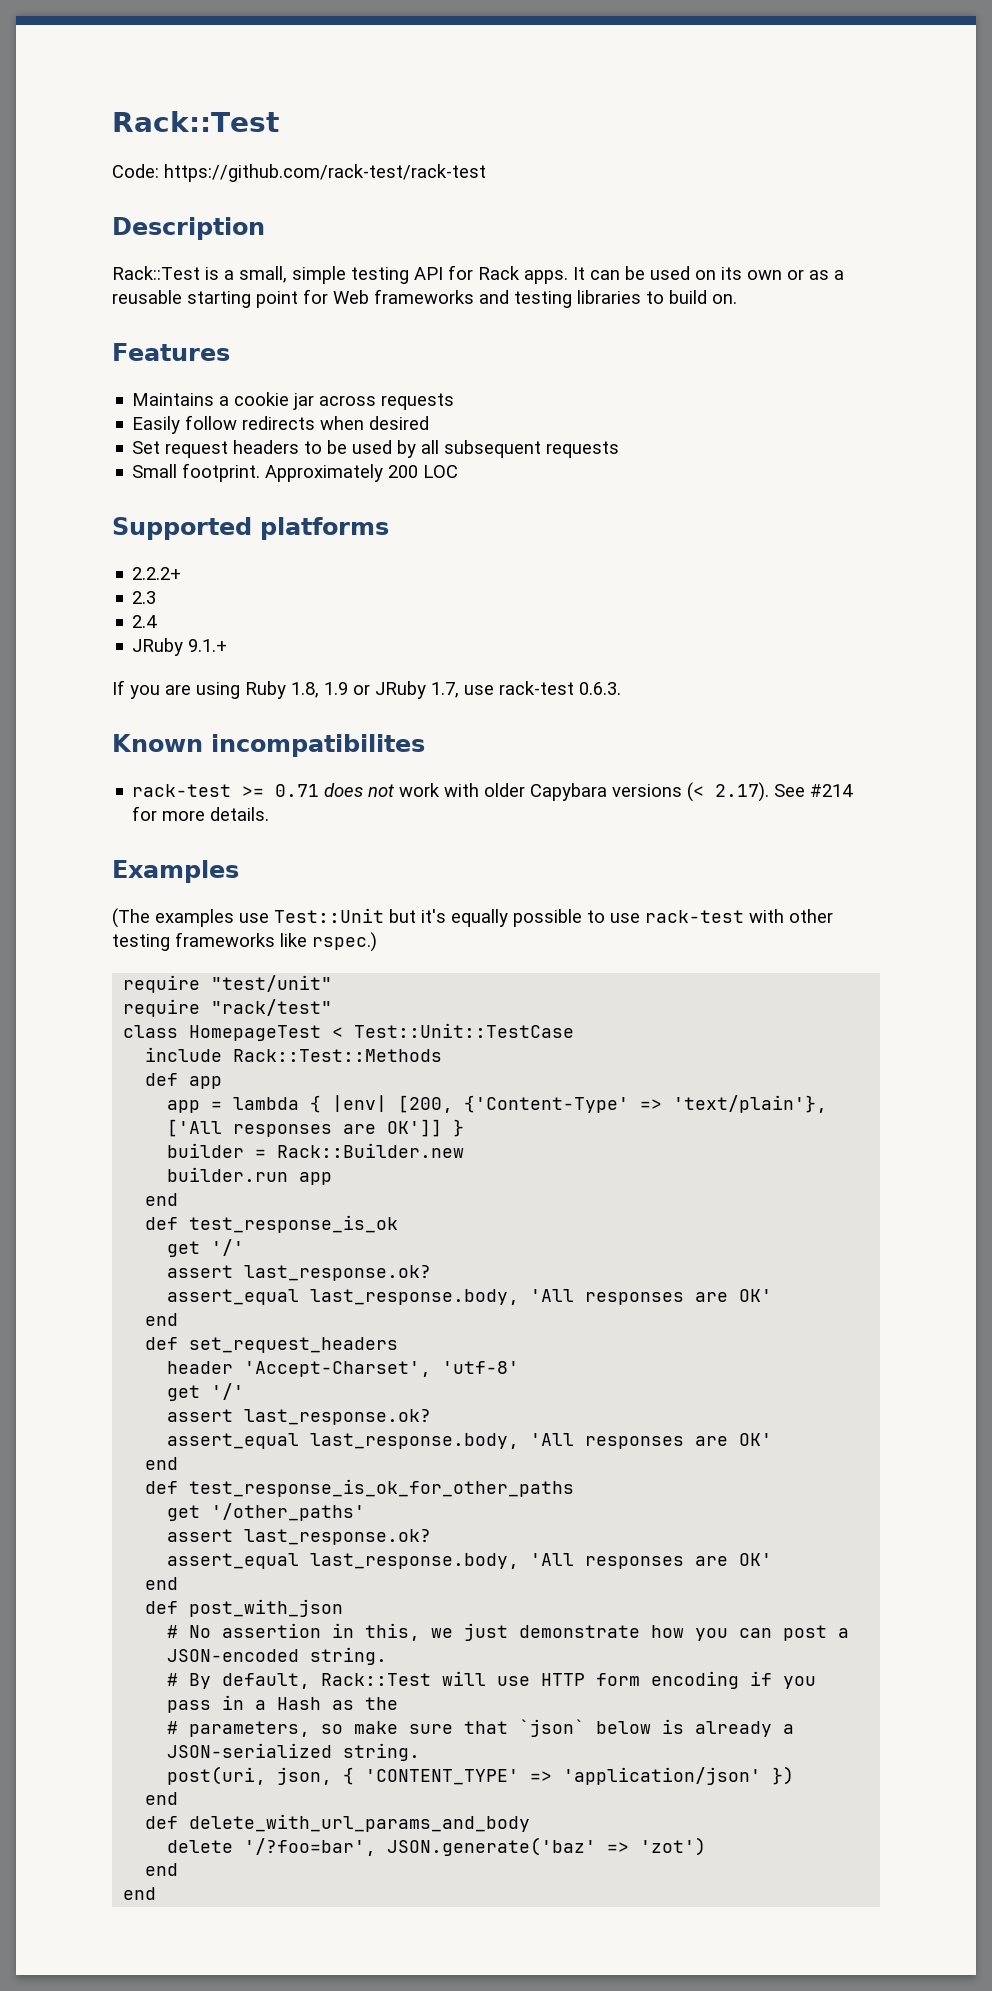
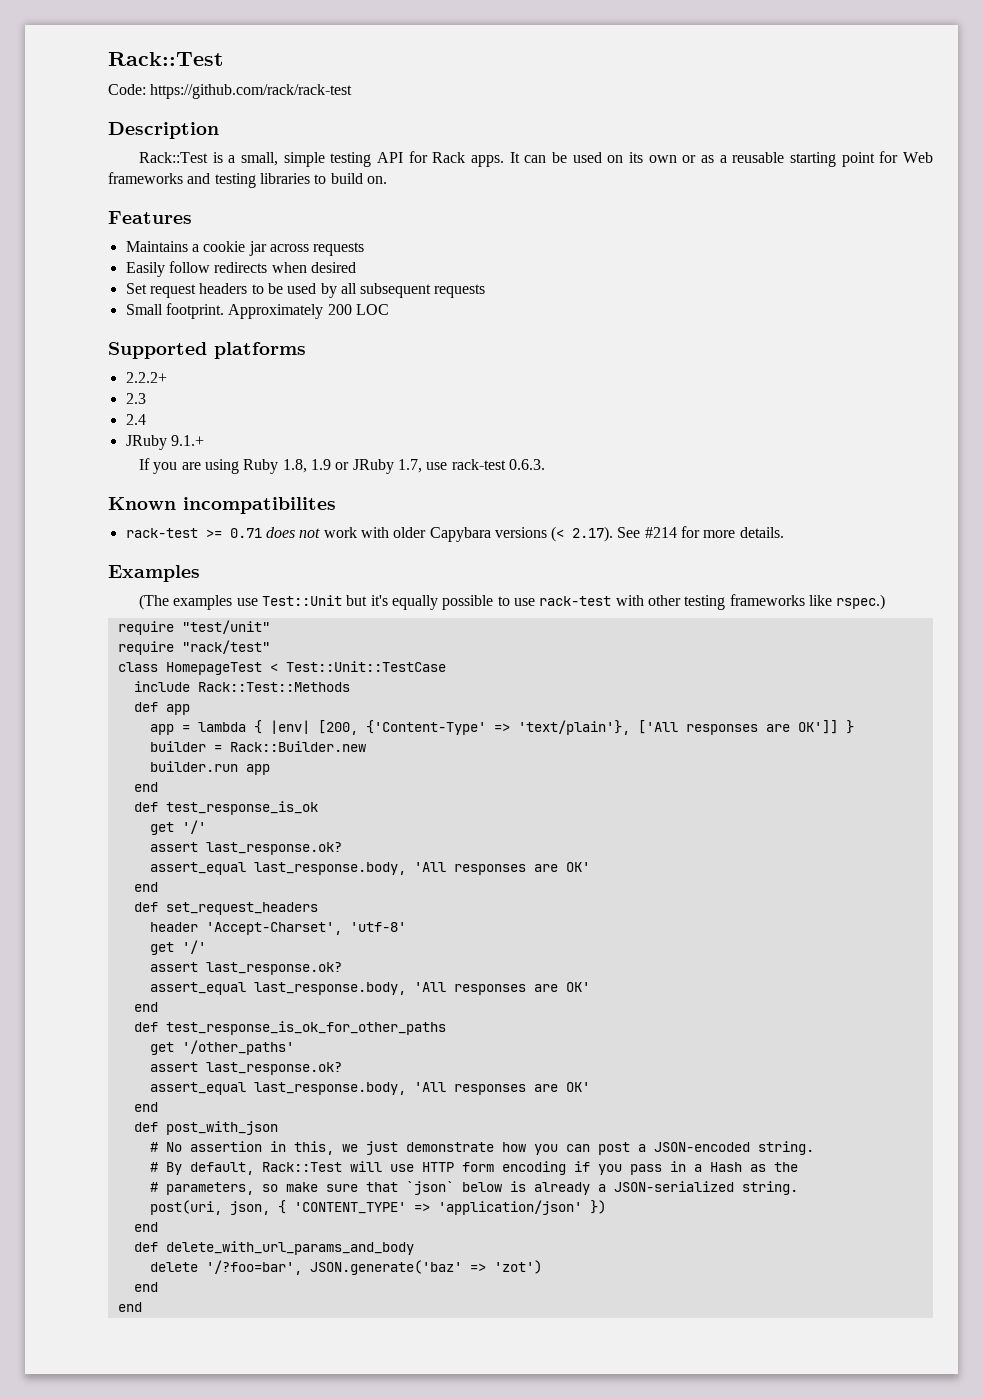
[164,164,486,182] https://github.com/rack-test/rack-test -> [150,84,353,99] https://github.com/rack/rack-test

